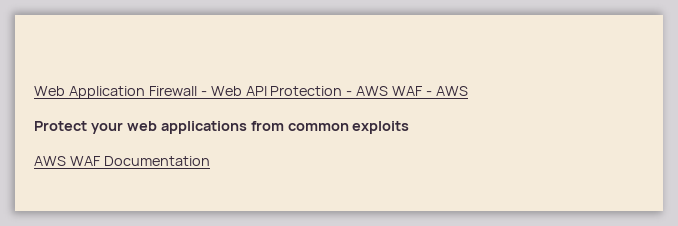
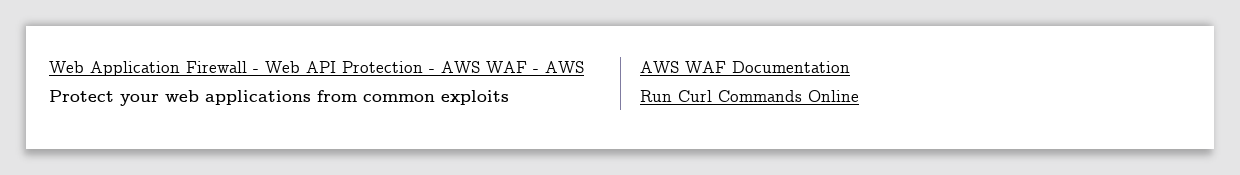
(210, 161) none -> [640,90,859,102] // Run Curl Commands Online

